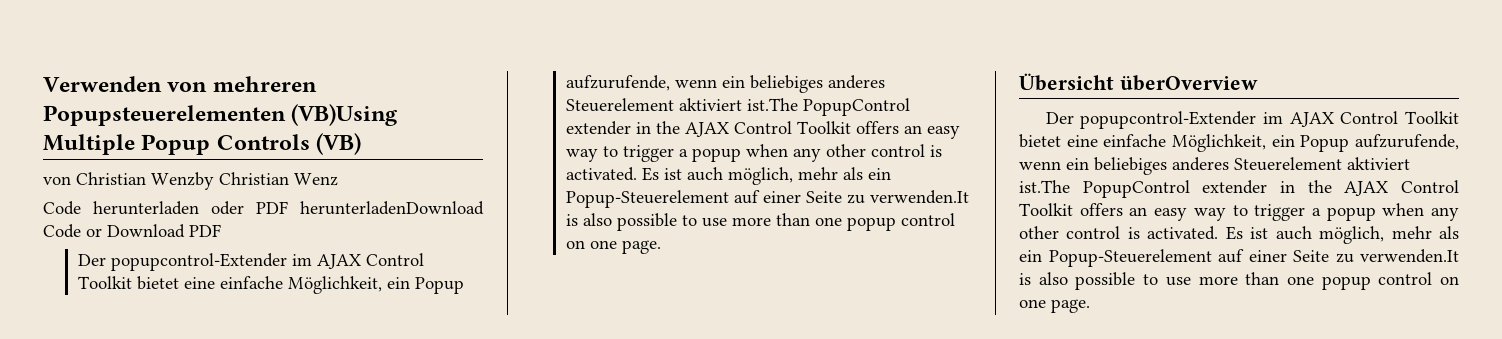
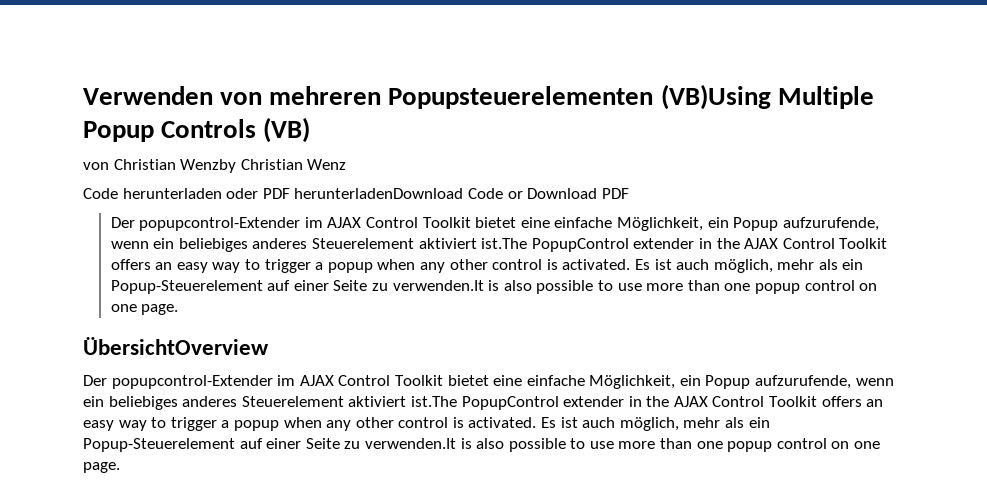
[1019,73,1258,91] Übersicht überOverview -> [83,337,269,355] ÜbersichtOverview

